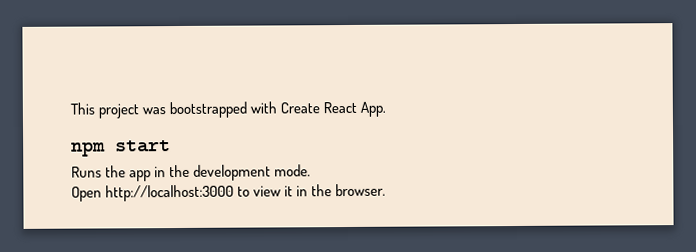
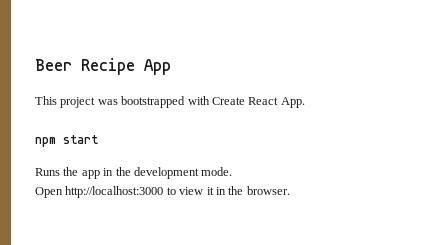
(70, 108) none -> [35,58,171,75] Beer Recipe App //

